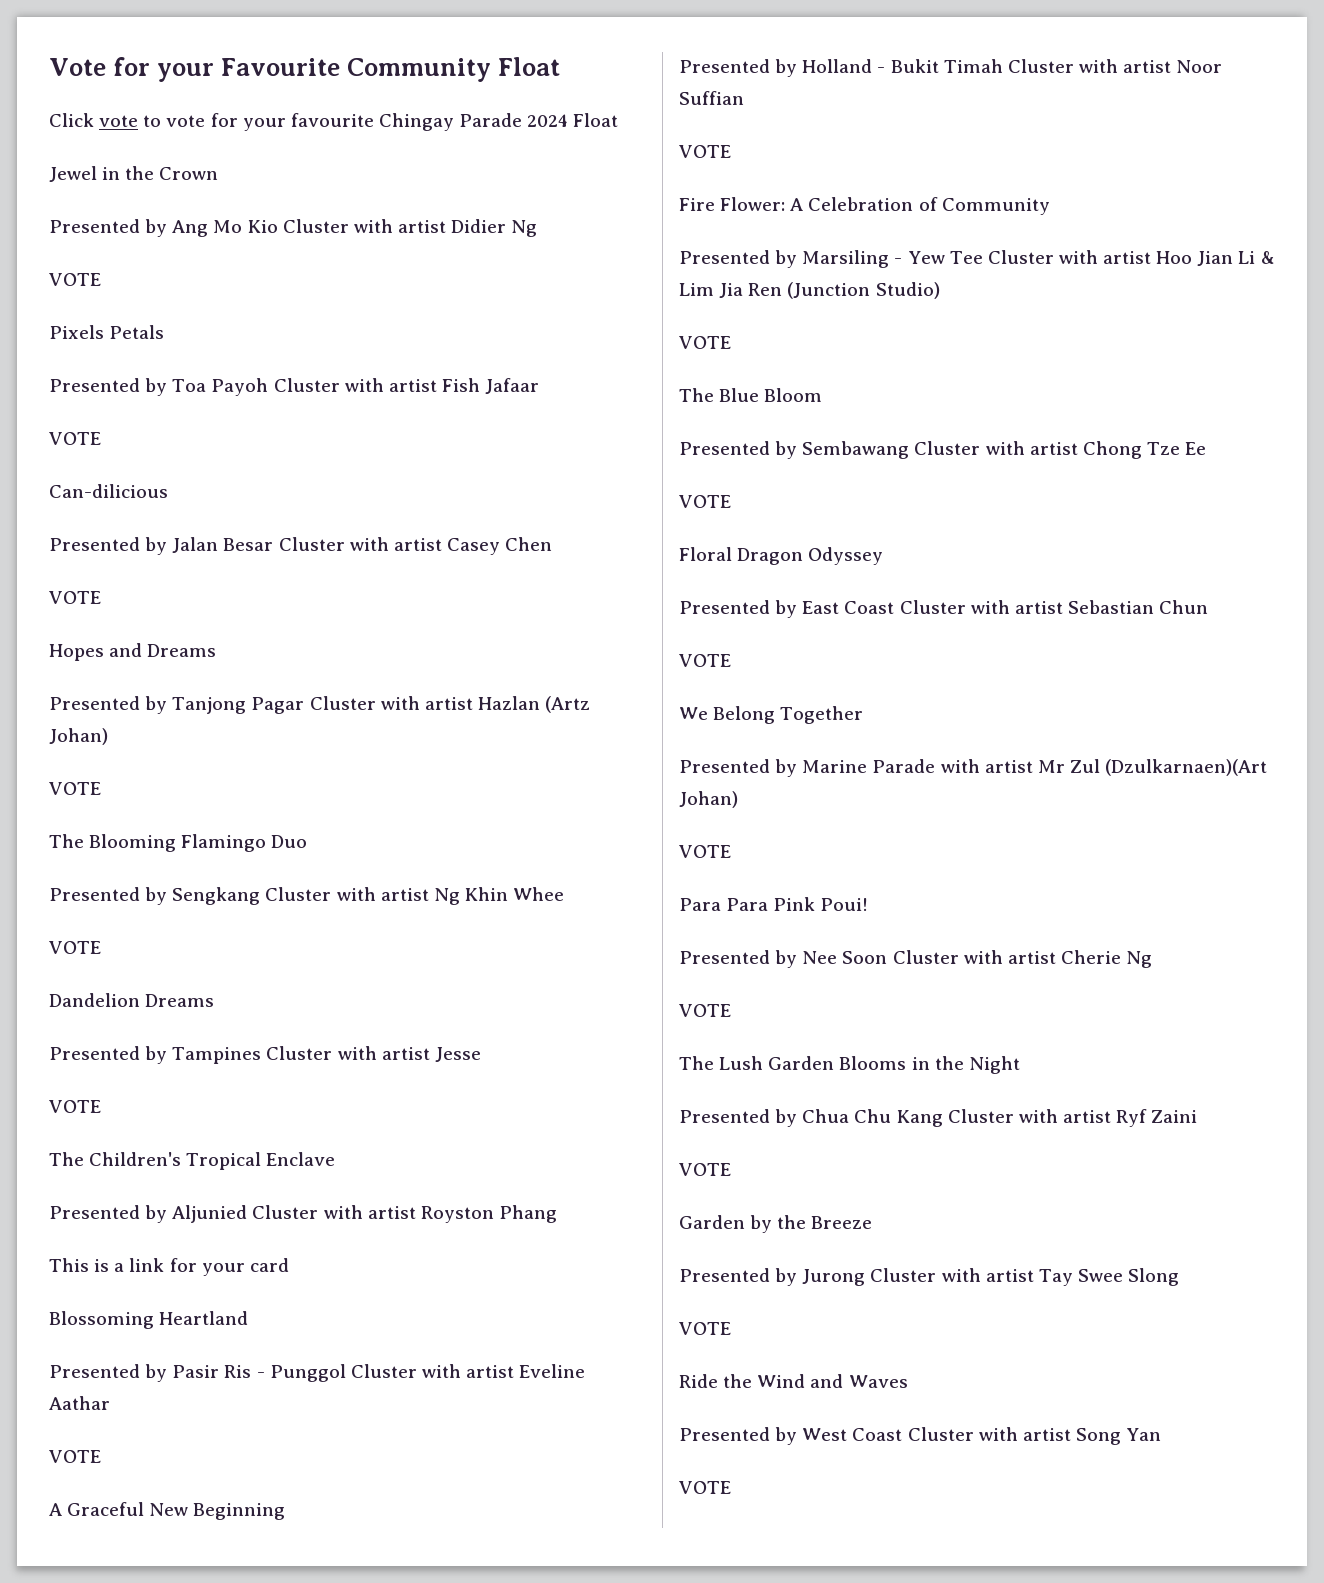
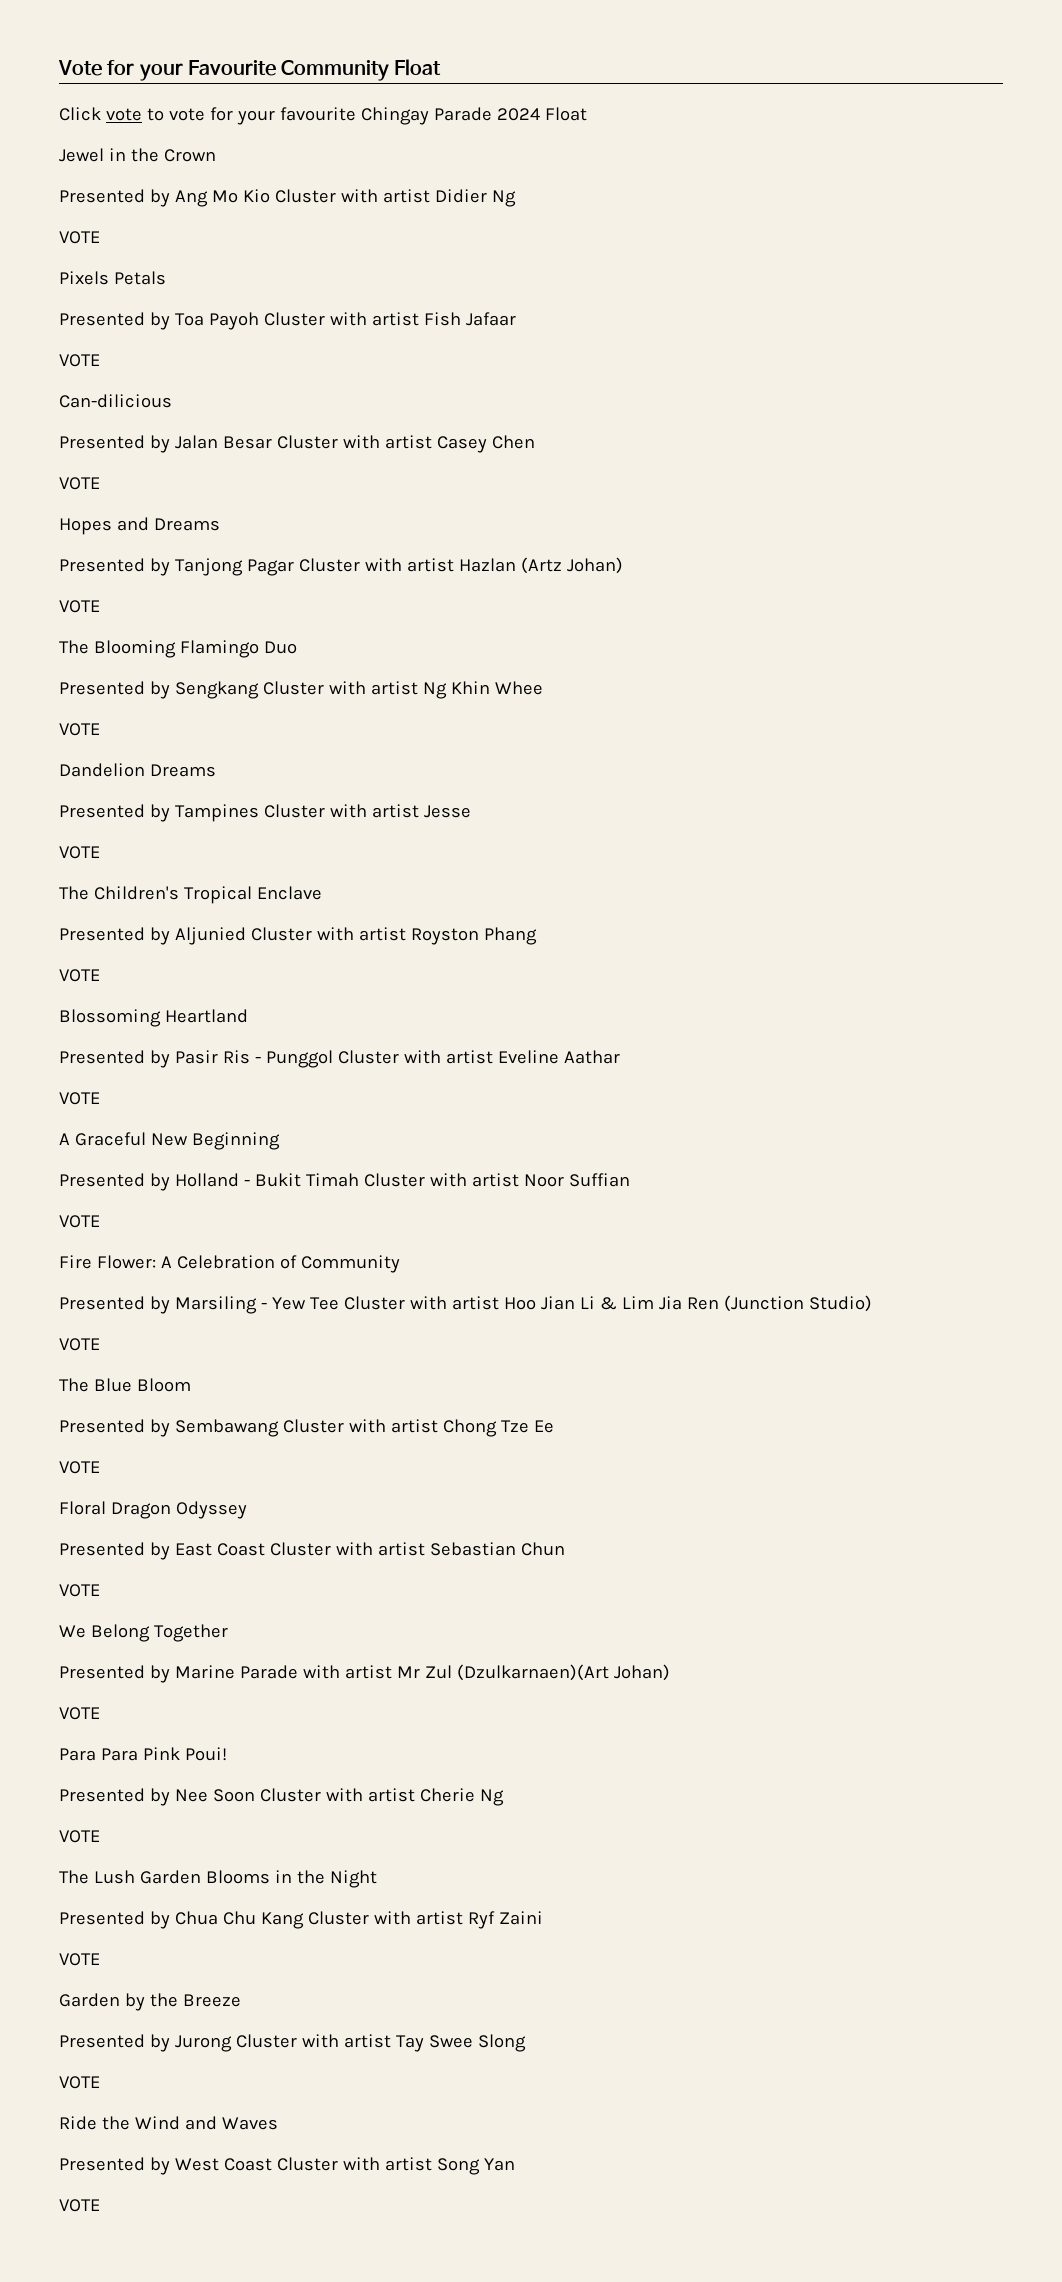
[49,1258,289,1276] This is a link for your card -> [59,969,100,982] VOTE

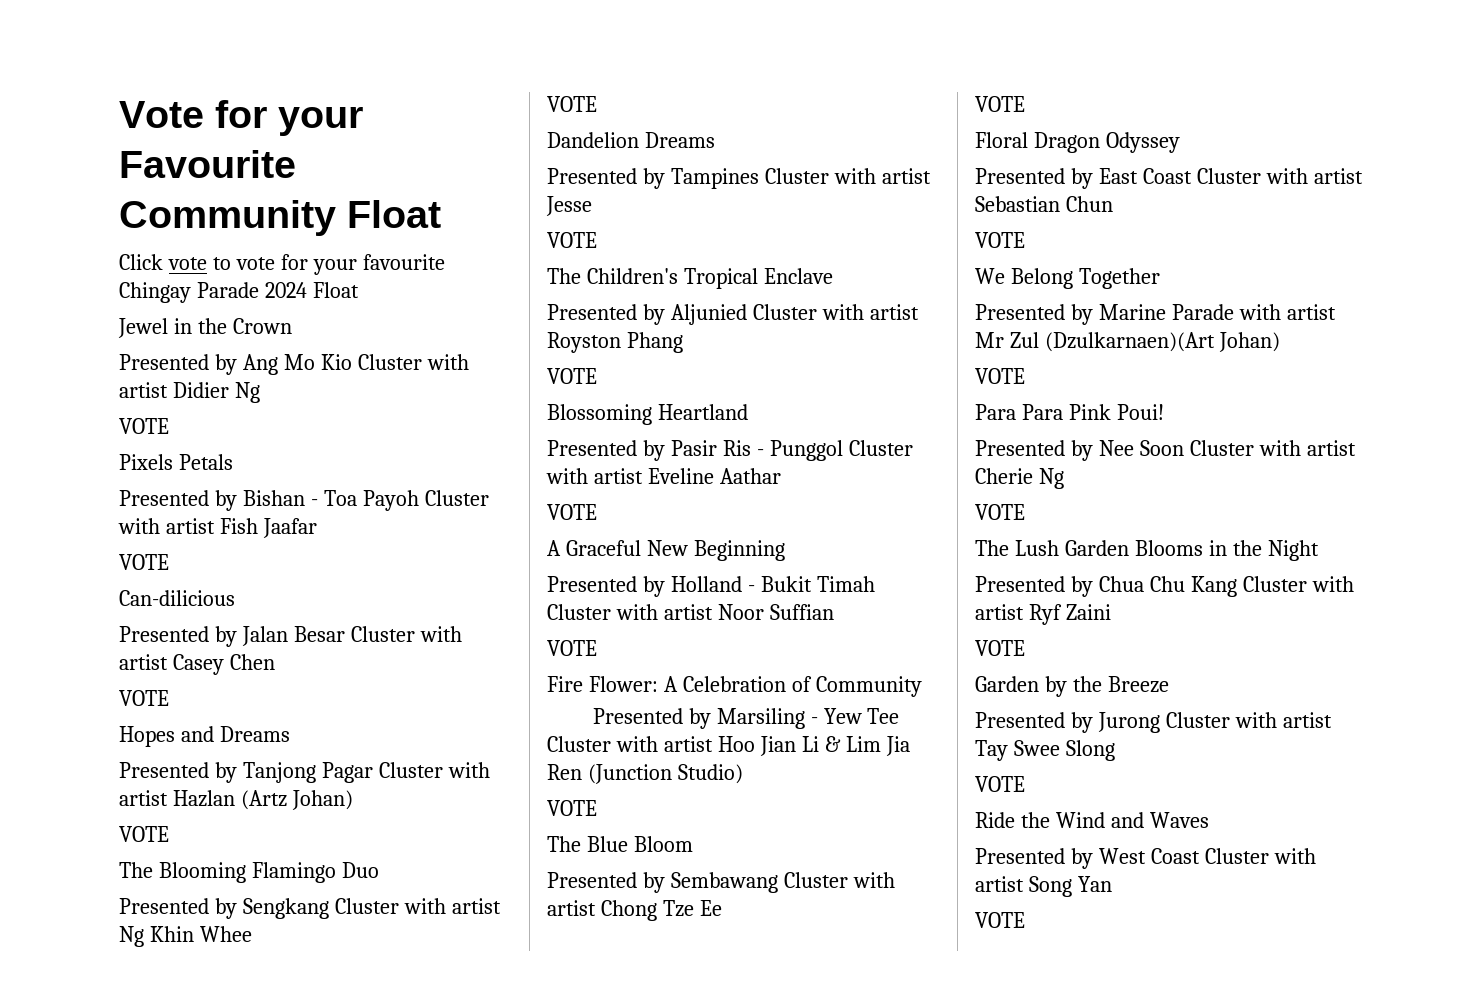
(170, 321) none -> [242,490,318,506] Bishan -
[465,312,516,326] Jafaar -> [262,518,317,538] Jaafar

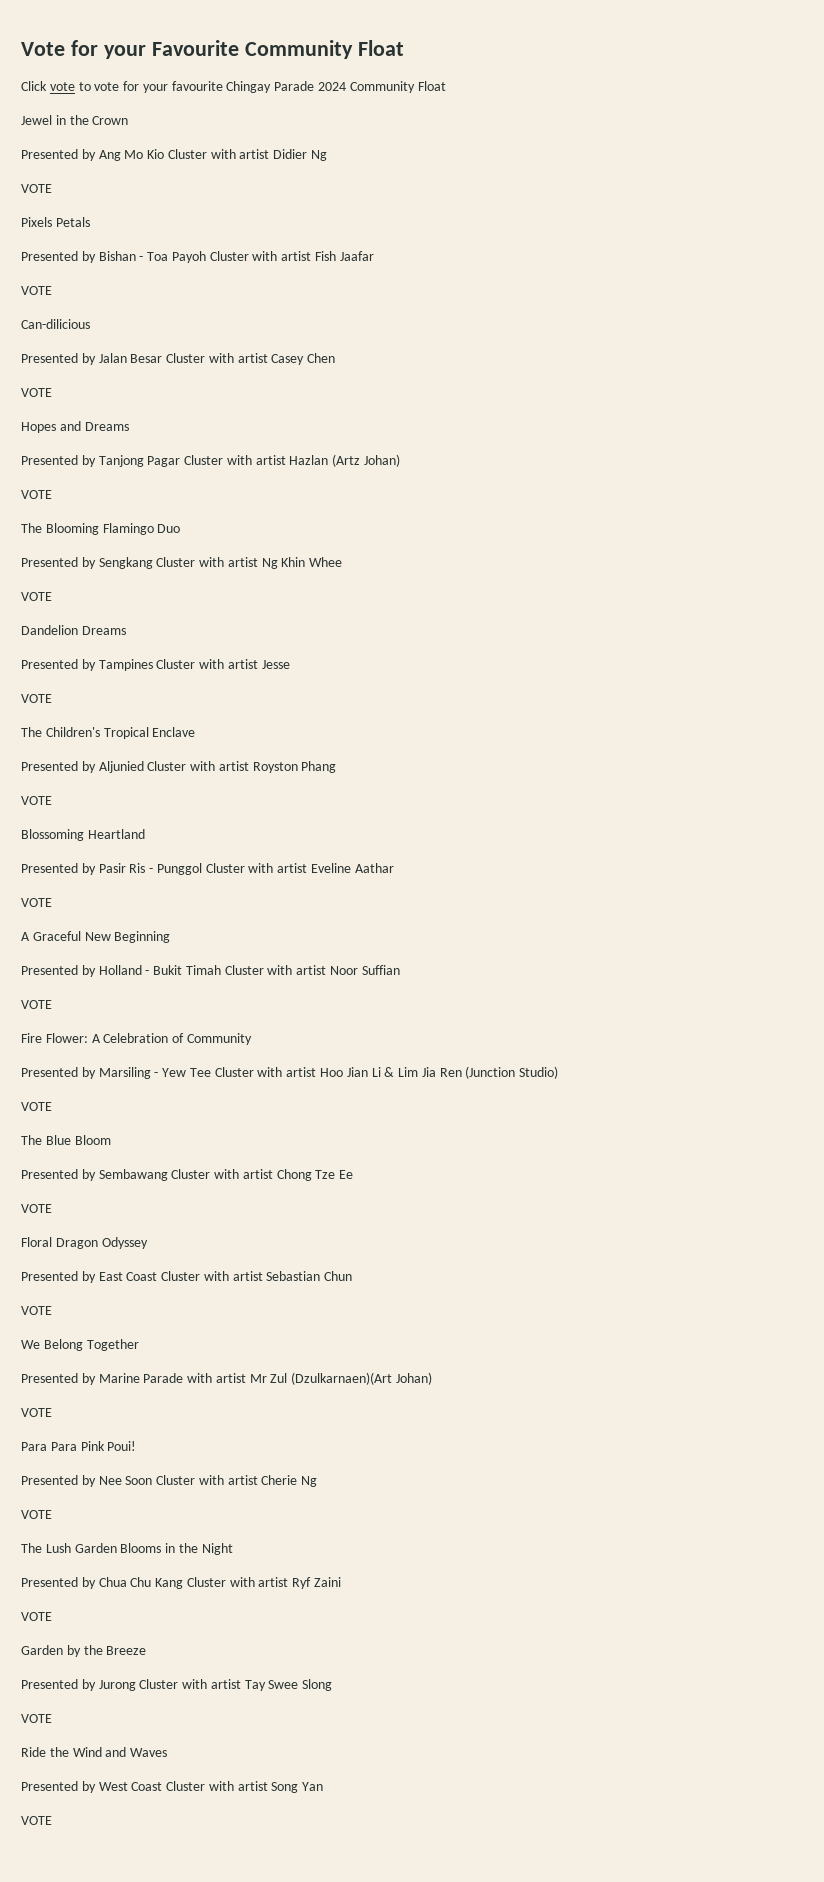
(307, 290) none -> [349,81,415,93] Community

